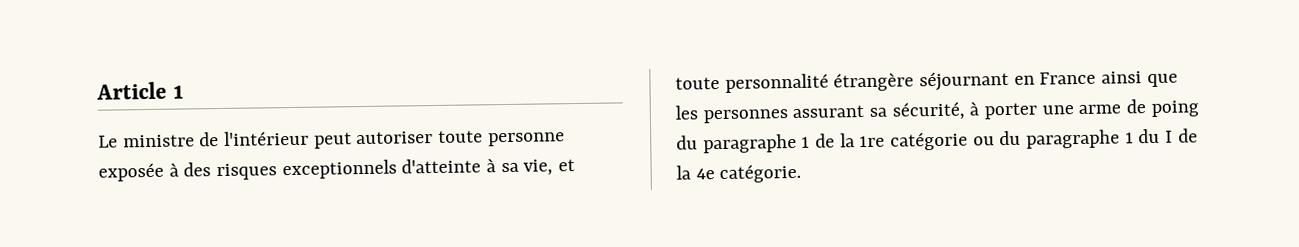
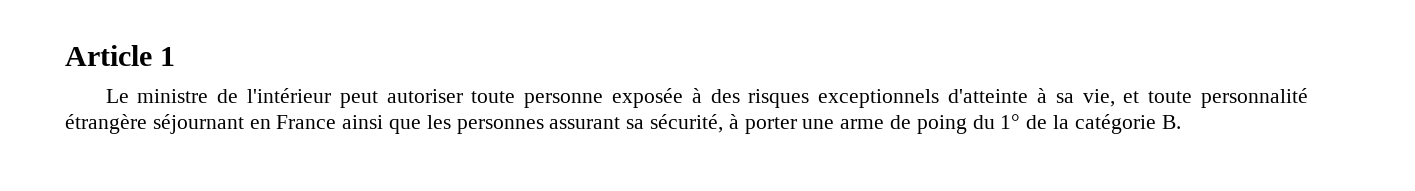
[702,128,1198,154] [676,163,802,184] paragraphe 1 de la 1re catégorie ou du paragraphe 1 du I de la 4e catégorie. -> [1000,114,1181,134] 1° de la catégorie B.

